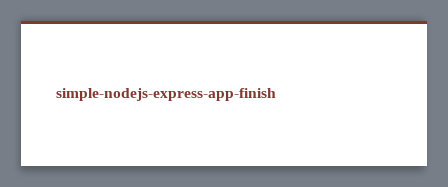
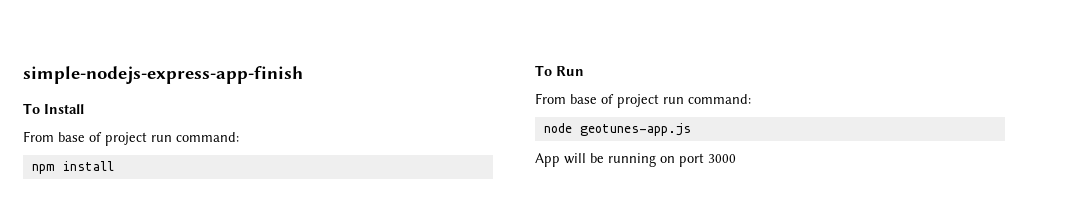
(276, 94) none -> [23,103,84,114] [23,131,239,146] [31,161,114,174] [535,65,584,76] [535,93,751,108] [543,123,691,136] [535,153,736,167] // To Install // From base of project run command: // npm install // To Run // From base of project run command: // node geotunes-app.js // App will be running on port 3000

